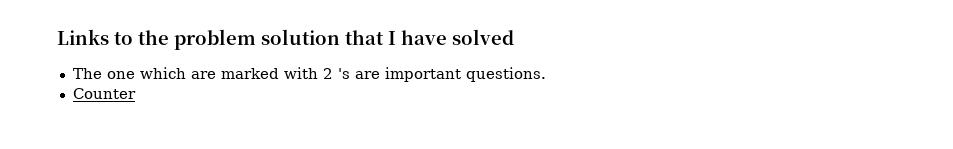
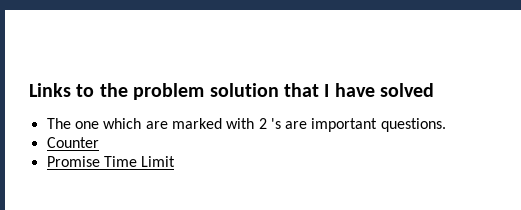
(136, 93) none -> [46,156,176,167] // Promise Time Limit

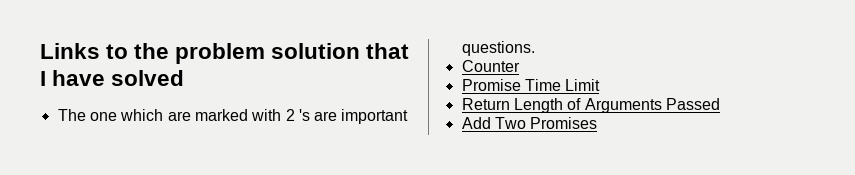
(176, 161) none -> [461,98,720,113] [461,117,598,129] // Return Length of Arguments Passed // Add Two Promises

